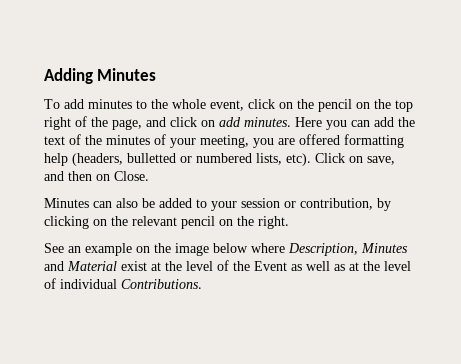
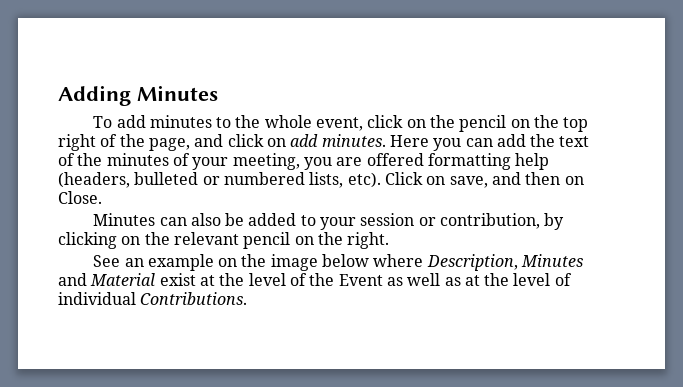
[127,153,176,163] bulletted -> [134,172,199,185] bulleted

